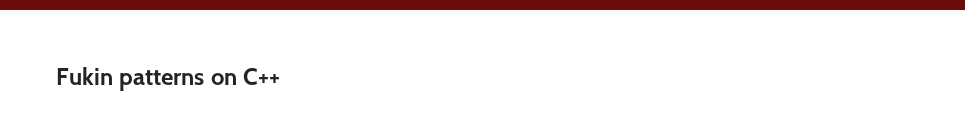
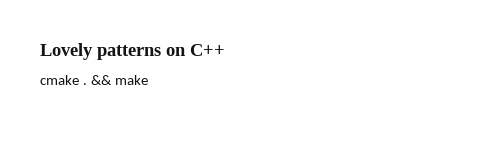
[56,67,113,85] Fukin -> [40,43,93,60] Lovely
(281, 76) none -> [40,75,148,85] // cmake . && make

